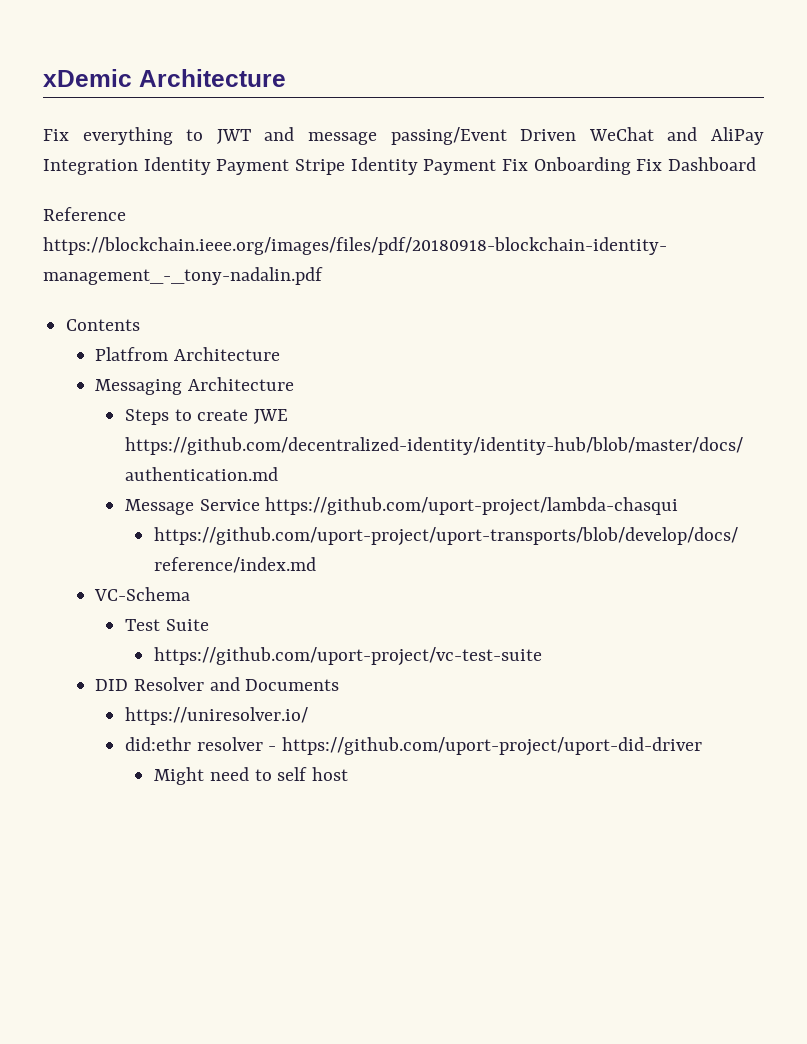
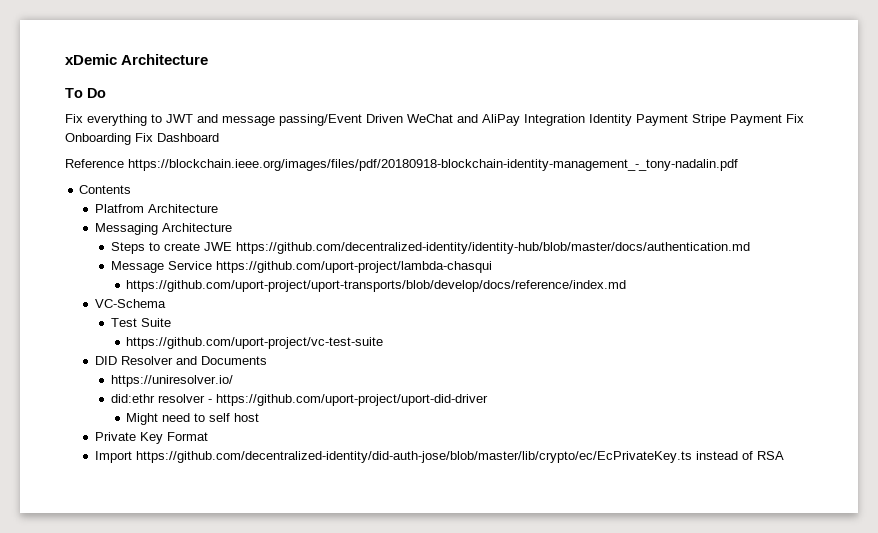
(286, 78) none -> [65,88,106,98] // To Do
[350,157,418,175] Identity -> (726, 120) none
(348, 774) none -> [95,432,209,444] [95,451,785,463] // Private Key Format // Import https://github.com/decentralized-identity/did-auth-jose/blob/master/lib/crypto/ec/EcPrivateKey.ts instead of RSA

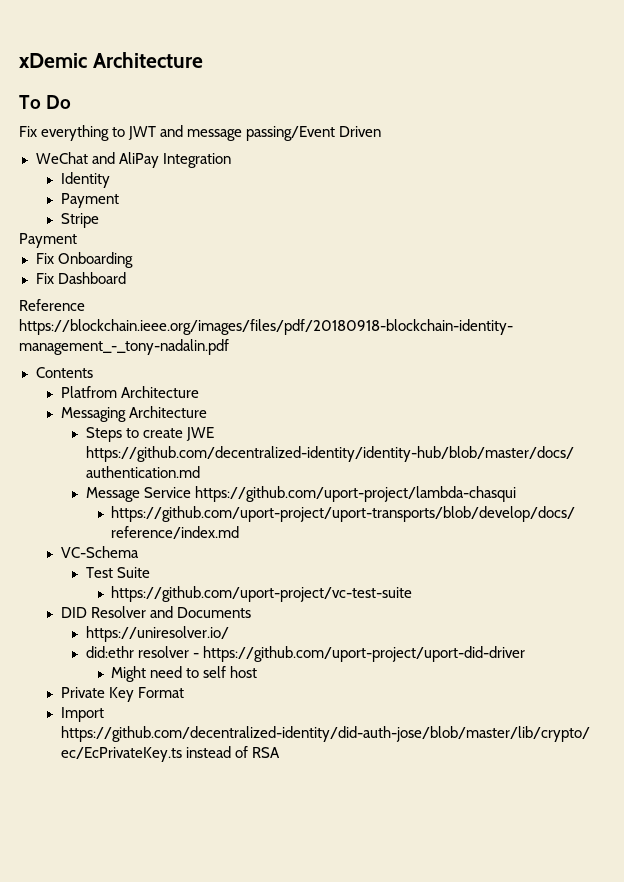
(403, 118) none -> (382, 131) //
(585, 120) none -> (231, 160) //
[636,114,688,126] Payment -> [60,193,119,208] // Payment //
[730,114,782,126] Payment -> [19,233,77,248] // Payment //
(131, 139) none -> (133, 260) //

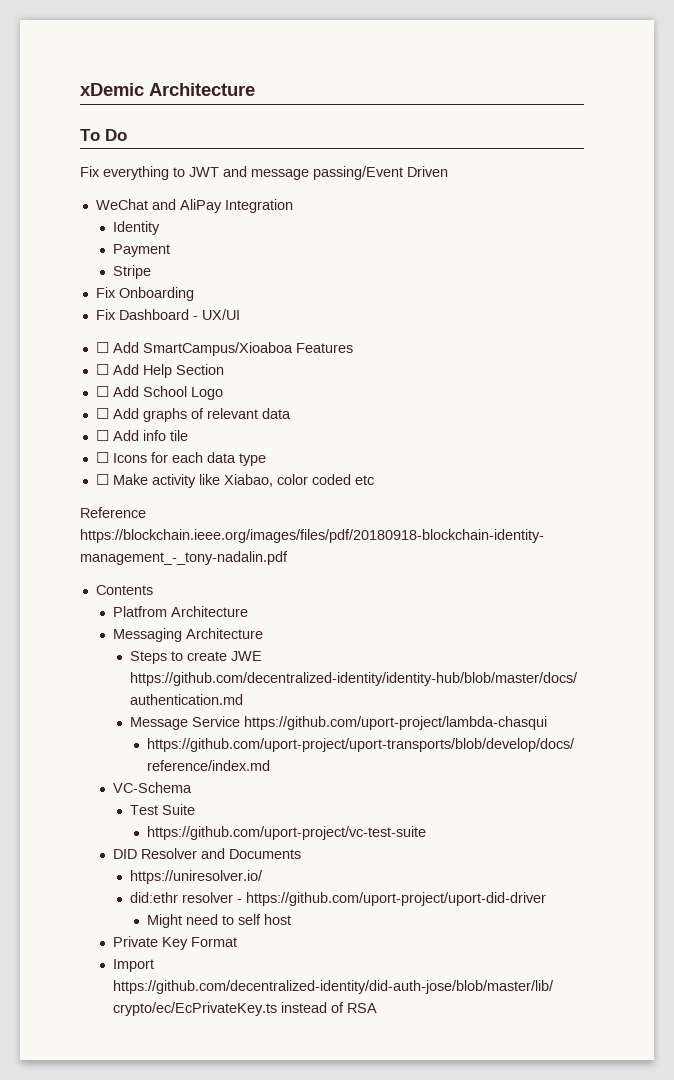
[19,233,77,248] // Payment -> (151, 272) none
(126, 278) none -> [192,309,240,320] [95,342,353,356] [95,364,224,378] [95,386,223,400] [95,408,291,422] [95,430,188,441] [95,452,266,466] [95,474,374,488] - UX/UI // ☐ Add SmartCampus/Xioaboa Features // ☐ Add Help Section // ☐ Add School Logo // ☐ Add graphs of relevant data // ☐ Add info tile // ☐ Icons for each data type // ☐ Make activity like Xiabao, color coded etc

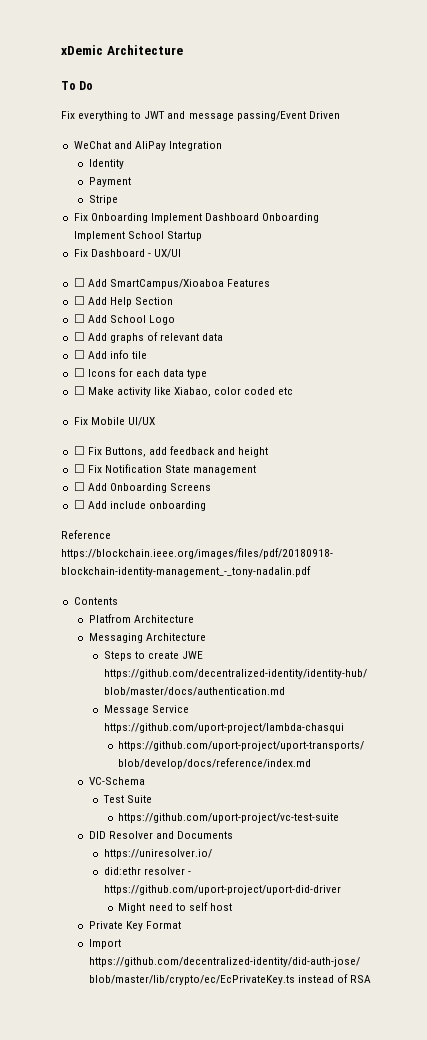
(194, 294) none -> [150,213,320,223] [73,231,202,241] Implement Dashboard Onboarding Implement School Startup
(374, 480) none -> [73,417,155,426] [73,446,269,457] [73,464,257,475] [73,482,211,493] [73,500,206,511] // Fix Mobile UI/UX // ☐ Fix Buttons, add feedback and height // ☐ Fix Notification State management // ☐ Add Onboarding Screens // ☐ Add include onboarding

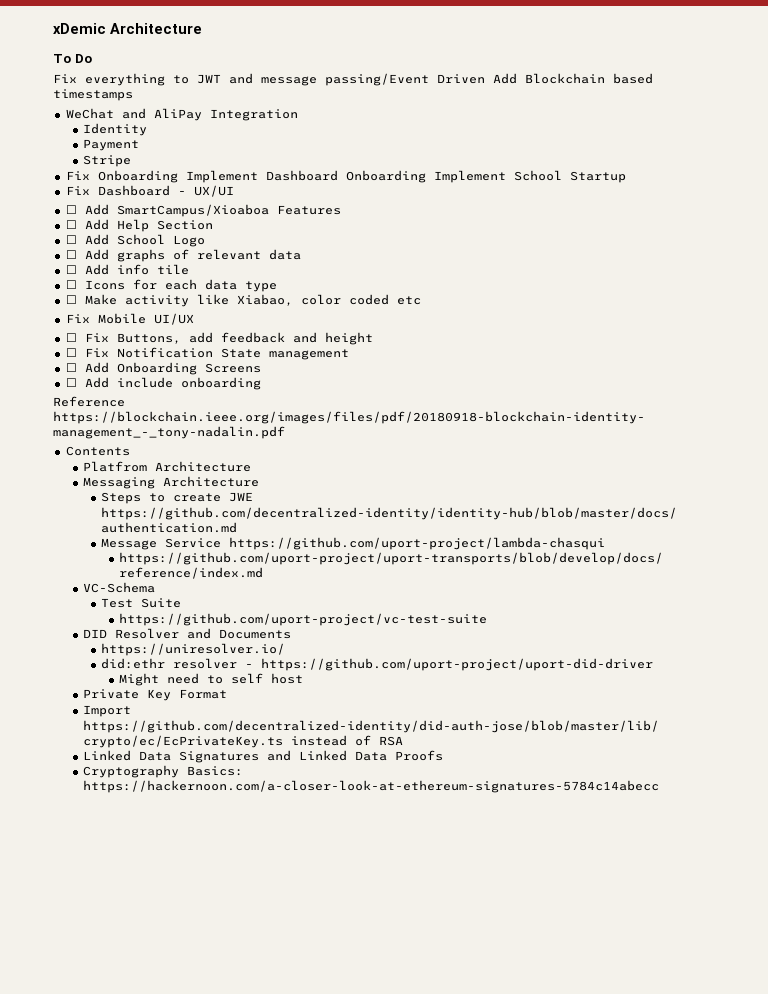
(340, 115) none -> [493,73,653,84] [53,89,133,101] Add Blockchain based timestamps
(371, 979) none -> [83,750,444,763] [83,765,244,778] [83,780,660,793] // Linked Data Signatures and Linked Data Proofs // Cryptography Basics: https://hackernoon.com/a-closer-look-at-ethereum-signatures-5784c14abecc

